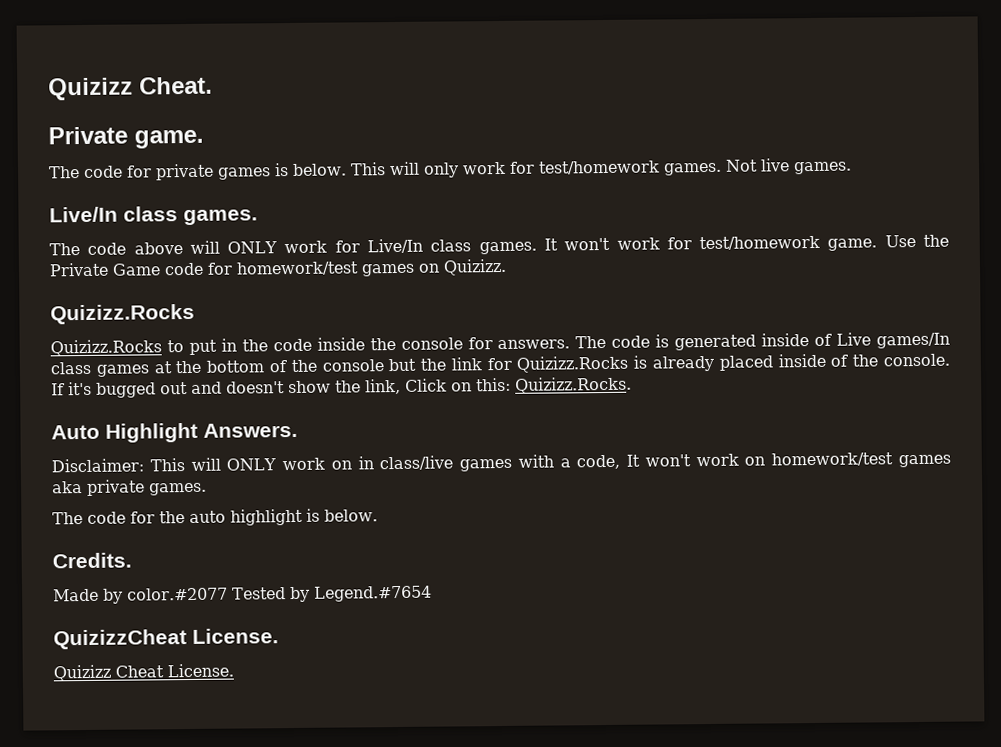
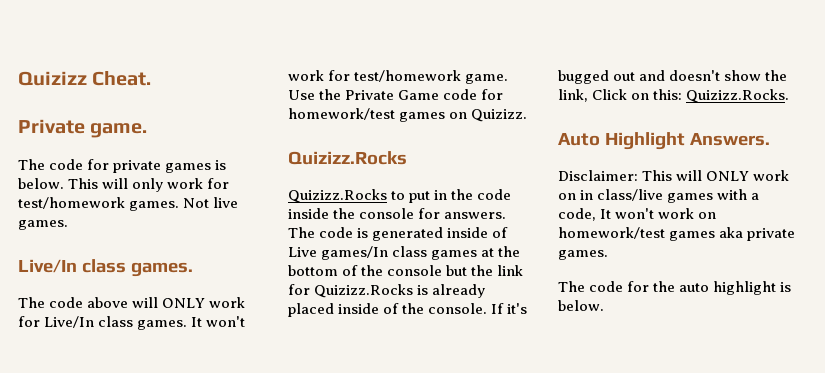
[52,552,132,569] [53,585,432,604] [53,628,279,650] [53,663,234,682] // Credits. // Made by color.#2077 Tested by Legend.#7654 // QuizizzCheat License. // Quizizz Cheat License. -> (604, 305) none

